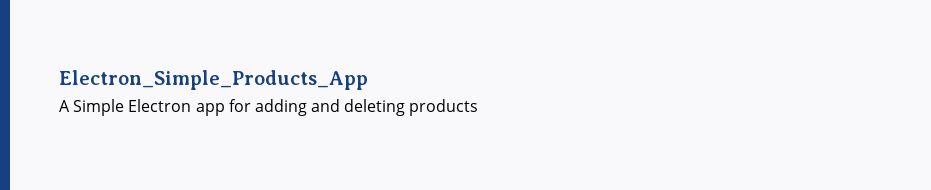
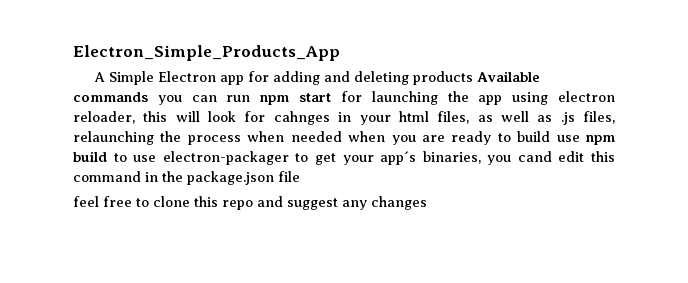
(479, 107) none -> [477,71,541,82] [73,91,615,105] [73,111,615,125] [73,131,616,145] [73,151,615,165] [73,171,300,185] [73,196,427,210] Available commands you can run npm start for launching the app using electron reloader, this will look for cahnges in your html files, as well as .js files, relaunching the process when needed when you are ready to build use npm build to use electron-packager to get your app´s binaries, you cand edit this command in the package.json file // feel free to clone this repo and suggest any changes

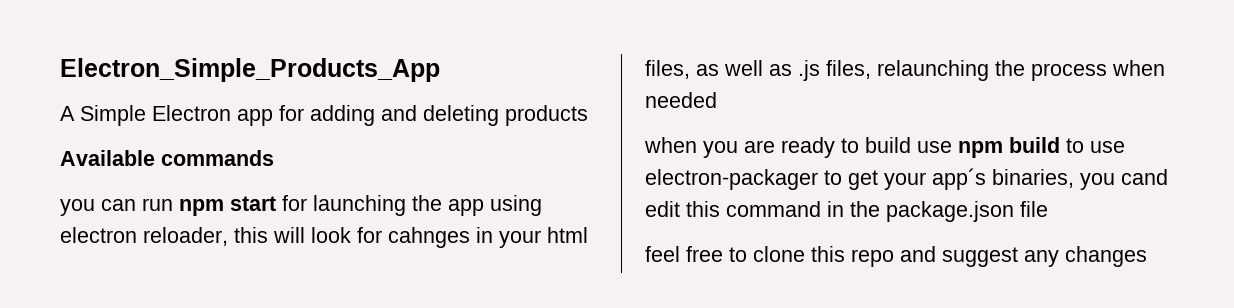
(474, 78) none -> (588, 115) //
(148, 97) none -> (274, 158) //
(342, 136) none -> (717, 100) //

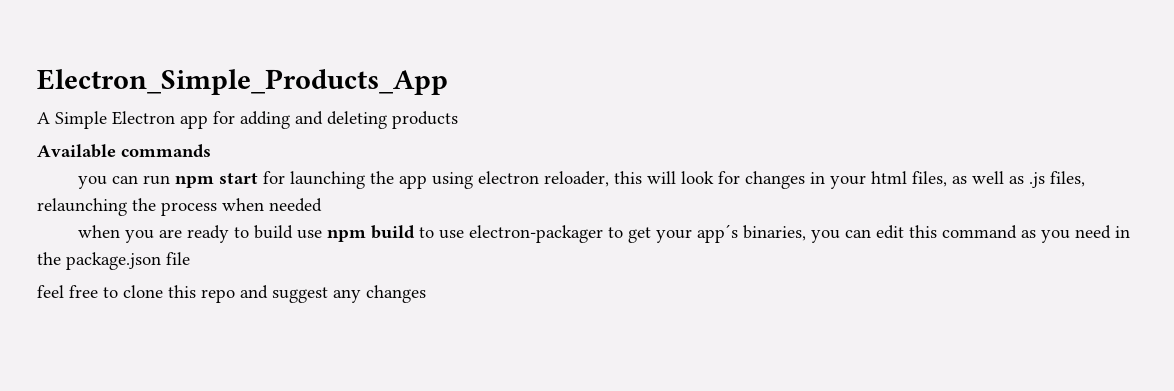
[388,227,470,248] cahnges -> [744,171,805,189] changes
[1121,169,1168,185] cand -> [844,229,871,238] can
(821, 209) none -> [1020,225,1111,243] as you need

